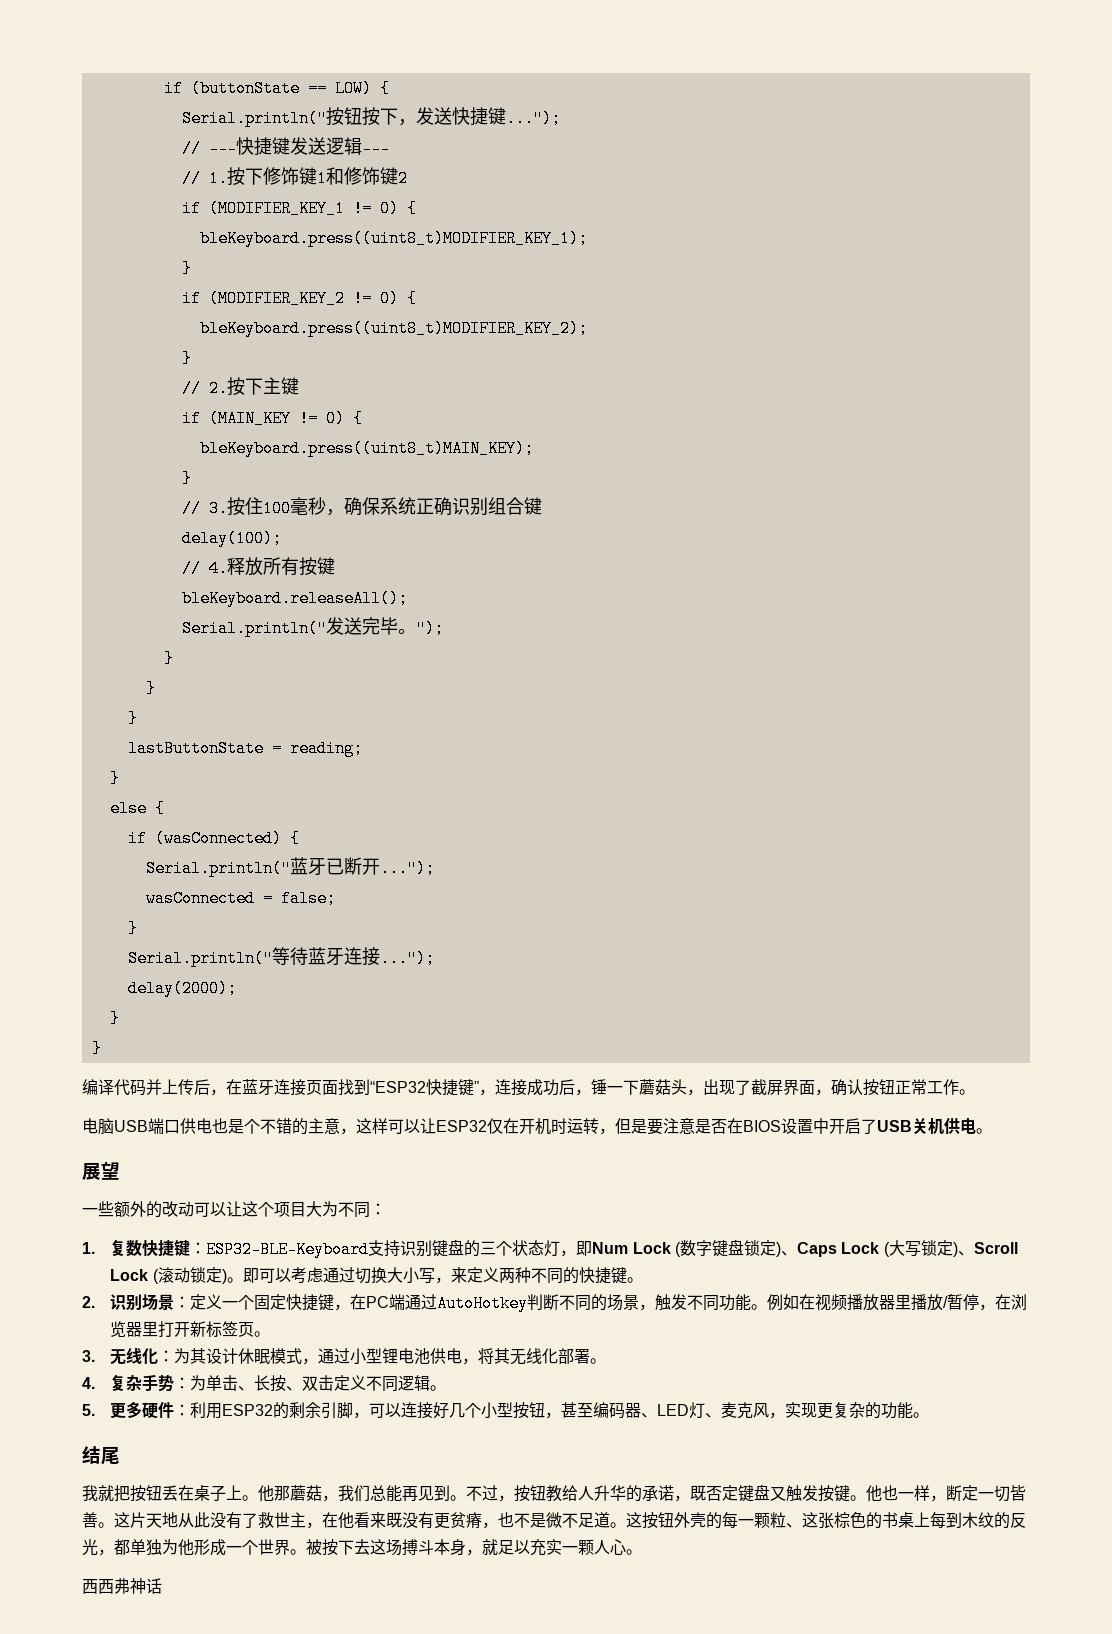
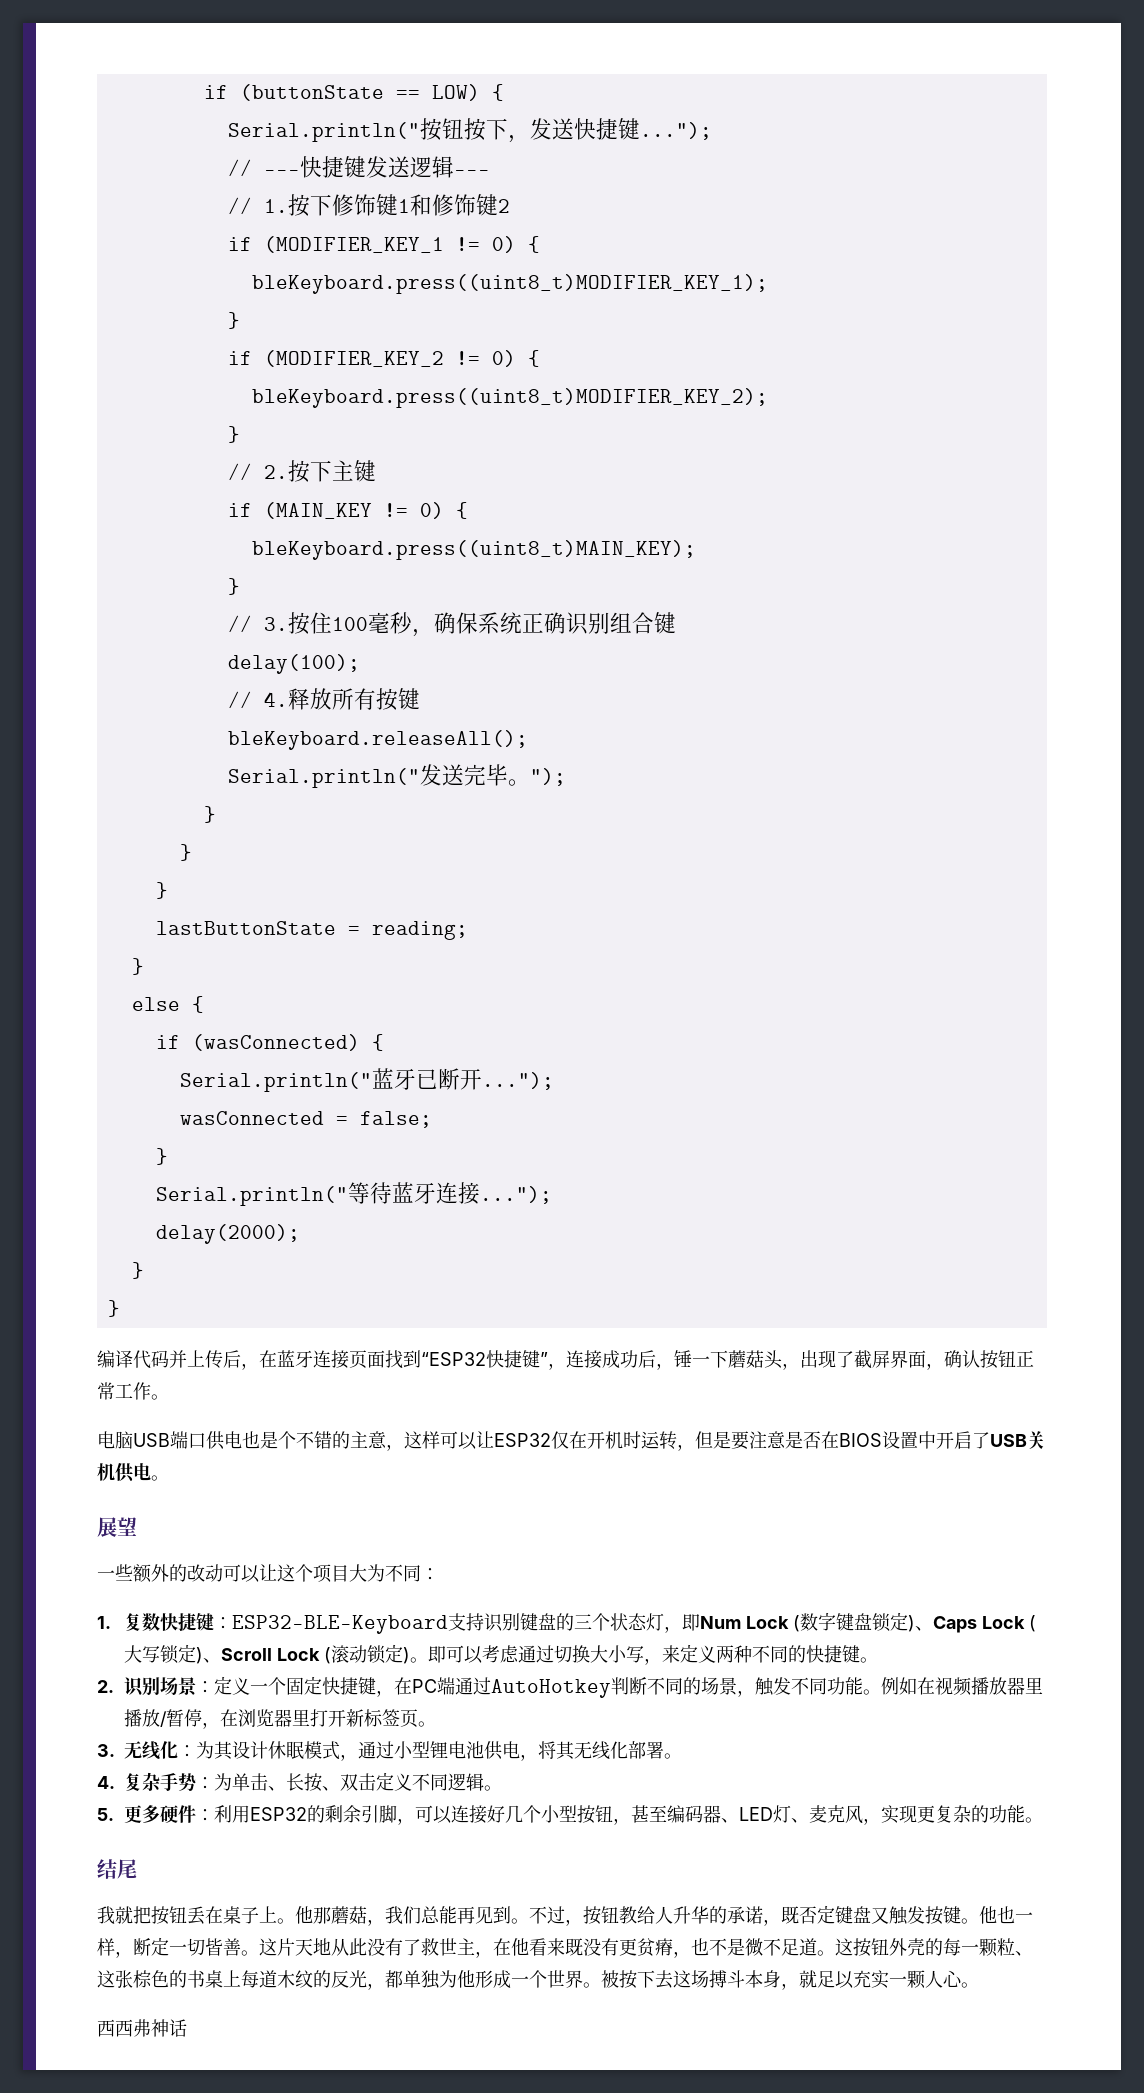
[946,1512,962,1528] 到 -> [259,1970,277,1988] 道

